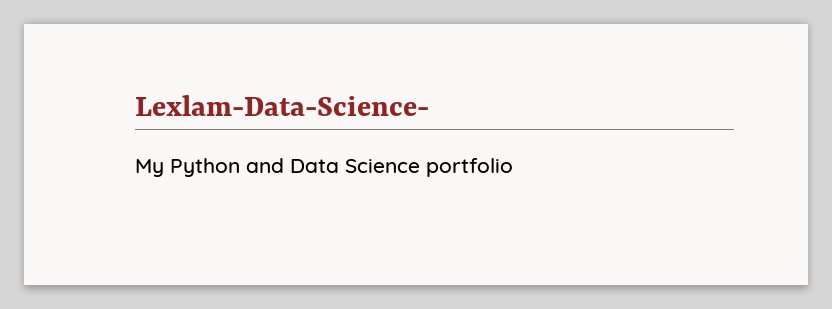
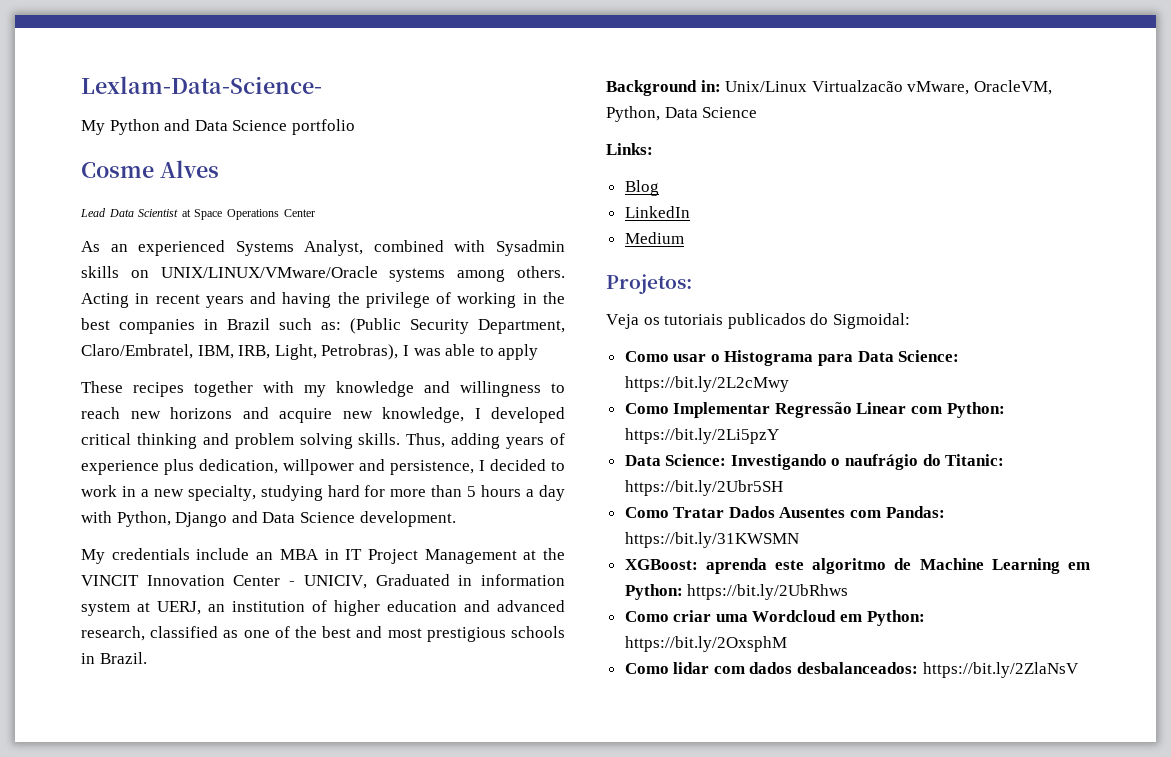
(513, 167) none -> [81,160,219,178] [80,208,315,220] [81,240,565,256] [81,266,565,282] [81,292,565,308] [81,318,565,334] [81,344,539,360] [81,381,565,397] [81,407,565,423] [81,433,566,449] [81,459,565,475] [81,485,565,501] [81,511,456,527] [81,548,565,564] [81,574,565,589] [81,600,565,616] [81,626,565,642] [81,652,147,664] [606,80,1052,96] [606,106,758,122] [606,143,653,155] [624,180,659,196] [624,206,690,218] [624,232,684,244] [606,274,692,294] [606,313,910,329] [624,350,960,366] [624,376,789,392] [624,402,1005,418] [624,428,779,444] [624,454,1005,470] [624,480,783,496] [624,506,945,518] [624,532,799,548] [624,558,1090,574] [624,584,849,600] [624,610,925,626] [624,636,787,652] [624,662,1079,678] // Cosme Alves // Lead Data Scientist at Space Operations Center // As an experienced Systems Analyst, combined with Sysadmin skills on UNIX/LINUX/VMware/Oracle systems among others. Acting in recent years and having the privilege of working in the best companies in Brazil such as: (Public Security Department, Claro/Embratel, IBM, IRB, Light, Petrobras), I was able to apply // These recipes together with my knowledge and willingness to reach new horizons and acquire new knowledge, I developed critical thinking and problem solving skills. Thus, adding years of experience plus dedication, willpower and persistence, I decided to work in a new specialty, studying hard for more than 5 hours a day with Python, Django and Data Science development. // My credentials include an MBA in IT Project Management at the VINCIT Innovation Center - UNICIV, Graduated in information system at UERJ, an institution of higher education and advanced research, classified as one of the best and most prestigious schools in Brazil. // Background in: Unix/Linux Virtualzacão vMware, OracleVM, Python, Data Science // Links: // Blog // LinkedIn // Medium // Projetos: // Veja os tutoriais publicados do Sigmoidal: // Como usar o Histograma para Data Science: https://bit.ly/2L2cMwy // Como Implementar Regressão Linear com Python: https://bit.ly/2Li5pzY // Data Science: Investigando o naufrágio do Titanic: https://bit.ly/2Ubr5SH // Como Tratar Dados Ausentes com Pandas: https://bit.ly/31KWSMN // XGBoost: aprenda este algoritmo de Machine Learning em Python: https://bit.ly/2UbRhws // Como criar uma Wordcloud em Python: https://bit.ly/2OxsphM // Como lidar com dados desbalanceados: https://bit.ly/2ZlaNsV

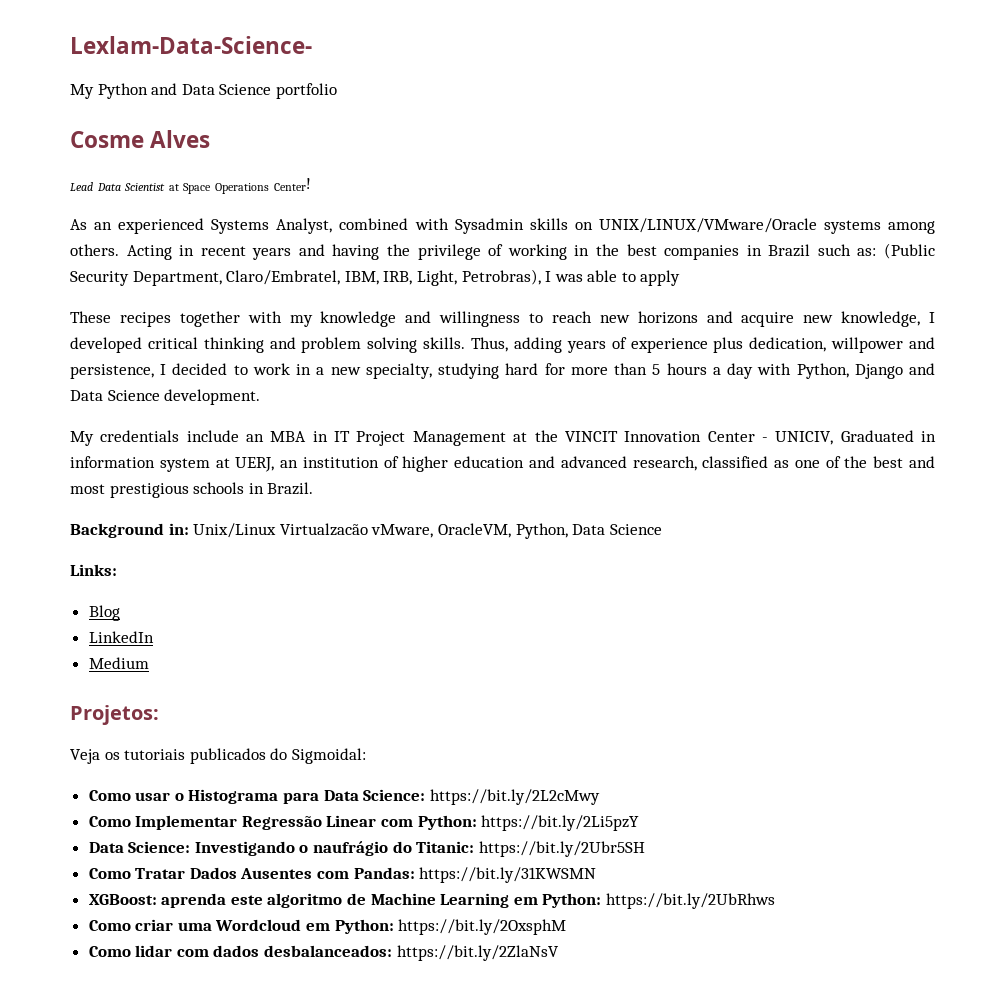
[283,209,315,217] Center -> [273,178,311,191] Center!

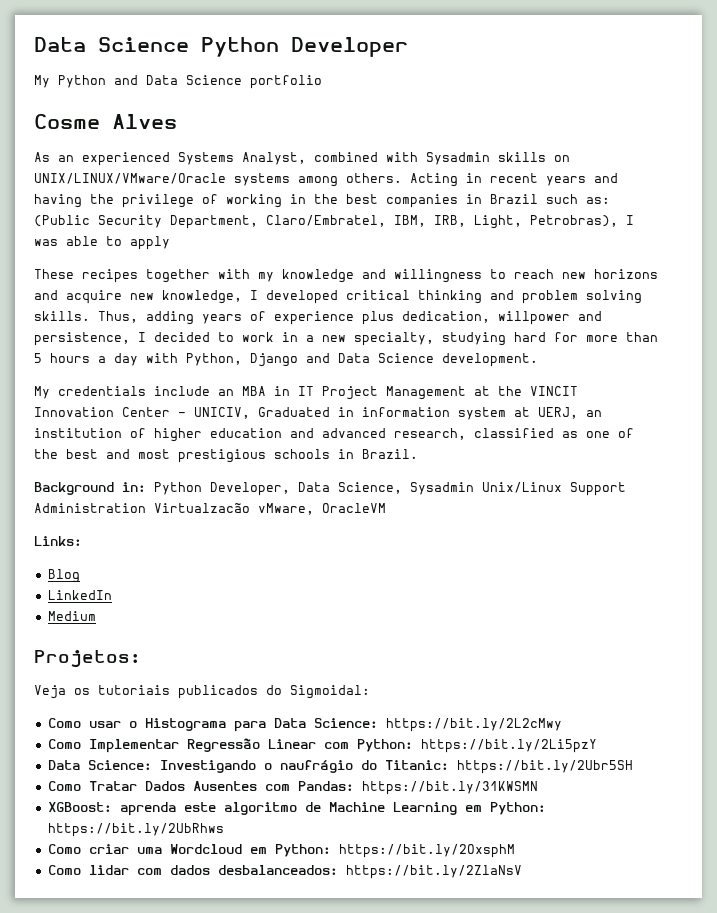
[70,36,312,54] Lexlam-Data-Science- -> [34,37,408,57] Data Science Python Developer
[70,178,311,194] // Lead Data Scientist at Space Operations Center! -> (177, 121) none
[193,523,662,539] Unix/Linux Virtualzacão vMware, OracleVM, Python, Data Science -> [154,482,626,496] [34,503,386,515] Python Developer, Data Science, Sysadmin Unix/Linux Support Administration Virtualzacão vMware, OracleVM

